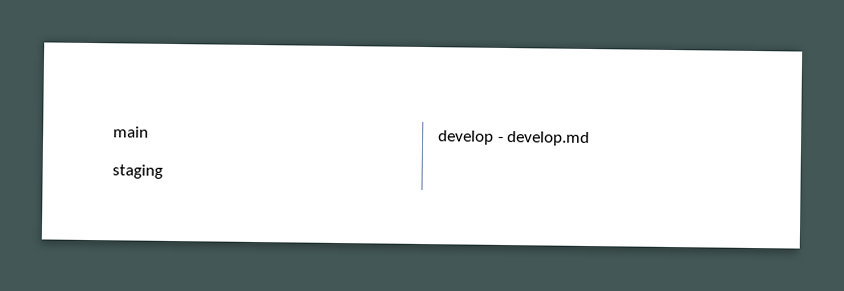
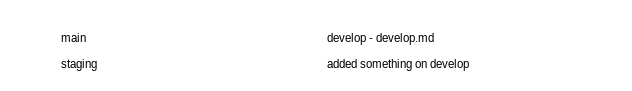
(591, 139) none -> [327,59,470,71] // added something on develop

